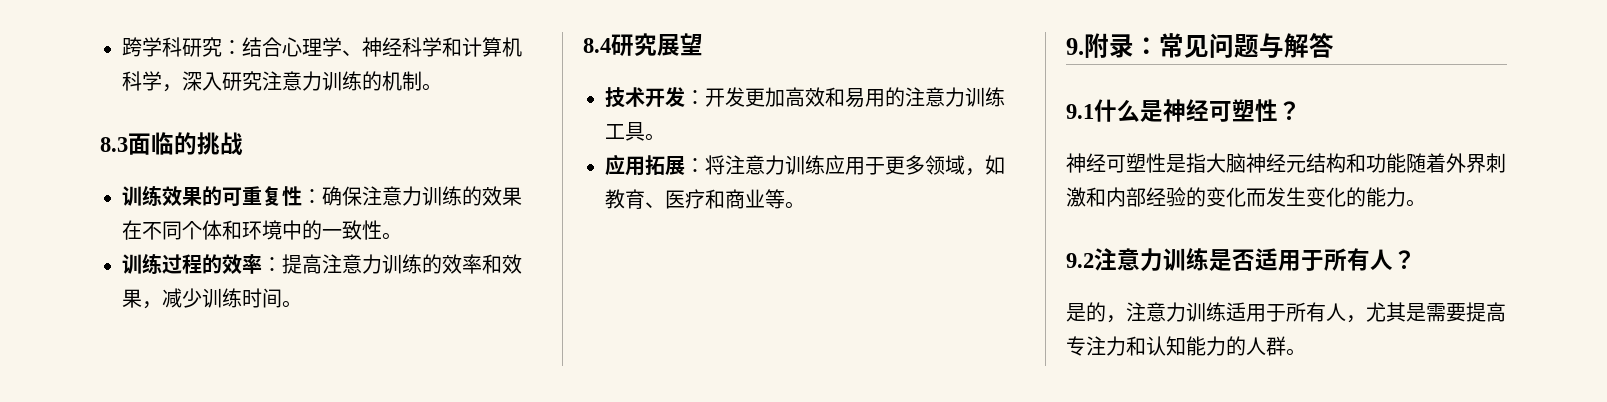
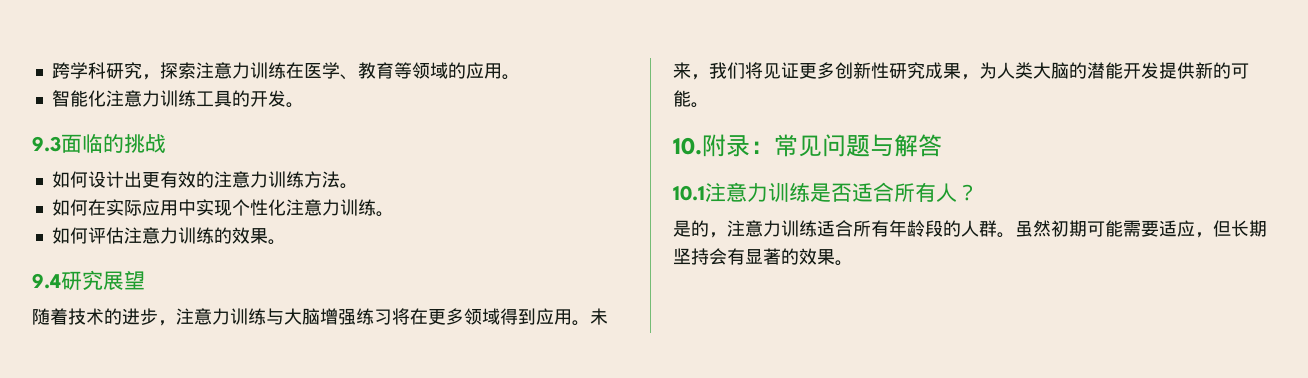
[222,37,522,57] [122,71,442,92] [100,132,243,156] [122,185,522,206] [122,220,402,240] [122,253,522,274] [122,288,302,309] [583,33,703,56] [605,87,1005,108] [605,122,665,141] [605,154,1005,176] [605,189,805,209] [1066,38,1084,55] ：结合心理学、神经科学和计算机科学，深入研究注意力训练的机制。 // 8.3面临的挑战 // 训练效果的可重复性：确保注意力训练的效果在不同个体和环境中的一致性。 // 训练过程的效率：提高注意力训练的效率和效果，减少训练时间。 // 8.4研究展望 // 技术开发：开发更加高效和易用的注意力训练工具。 // 应用拓展：将注意力训练应用于更多领域，如教育、医疗和商业等。 // 9. -> [141,62,520,80] [51,90,304,108] [32,134,166,153] [51,171,358,189] [51,199,394,217] [51,227,286,245] [32,270,145,290] [32,308,608,326] [673,62,1249,80] [673,90,709,108] [673,137,702,155] ，探索注意力训练在医学、教育等领域的应用。 // 智能化注意力训练工具的开发。 // 9.3面临的挑战 // 如何设计出更有效的注意力训练方法。 // 如何在实际应用中实现个性化注意力训练。 // 如何评估注意力训练的效果。 // 9.4研究展望 // 随着技术的进步，注意力训练与大脑增强练习将在更多领域得到应用。未来，我们将见证更多创新性研究成果，为人类大脑的潜能开发提供新的可能。 // 10.
[1066,99,1301,122] [1066,153,1506,173] [1066,187,1426,207] [1066,253,1094,268] 9.1什么是神经可塑性？ // 神经可塑性是指大脑神经元结构和功能随着外界刺激和内部经验的变化而发生变化的能力。 // 9.2 -> [673,185,705,201] 10.1
[1278,250,1324,271] 用于 -> [873,182,894,202] 合
[1246,302,1506,323] [1066,336,1286,356] 用于所有人，尤其是需要提高专注力和认知能力的人群 -> [835,220,1267,238] [673,248,835,265] 合所有年龄段的人群。虽然初期可能需要适应，但长期坚持会有显著的效果

